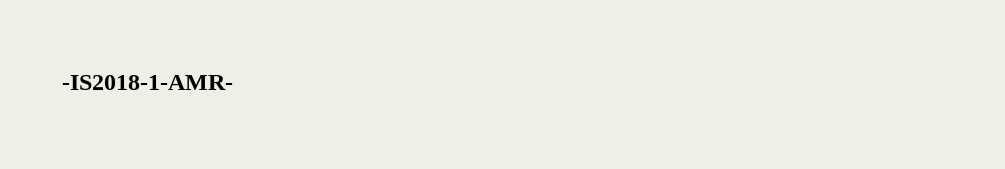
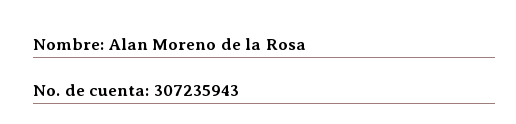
[62,75,233,90] -IS2018-1-AMR- -> [33,38,306,50] [33,84,239,96] Nombre: Alan Moreno de la Rosa // No. de cuenta: 307235943

